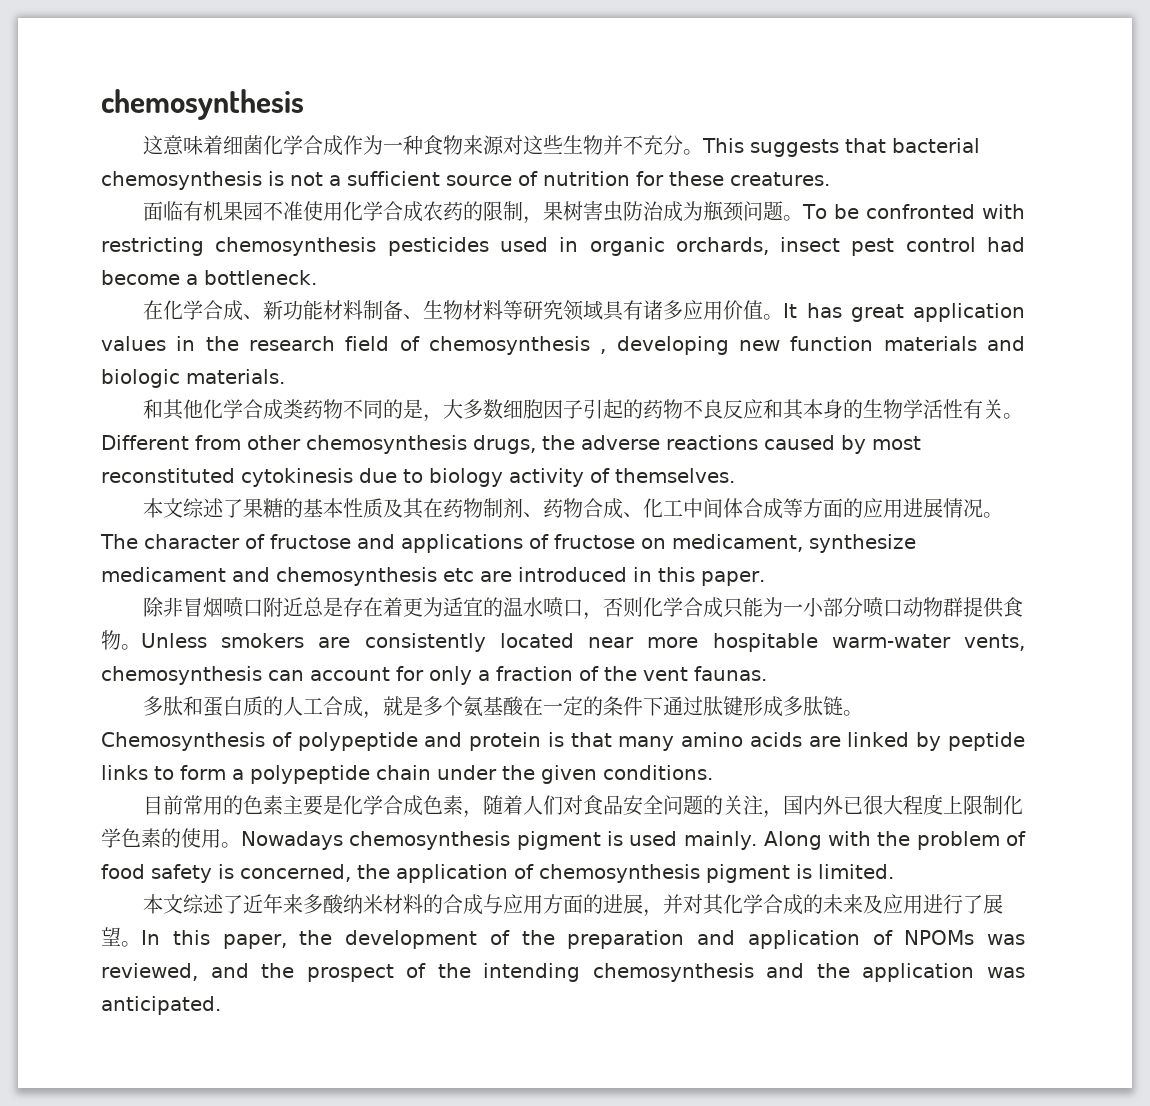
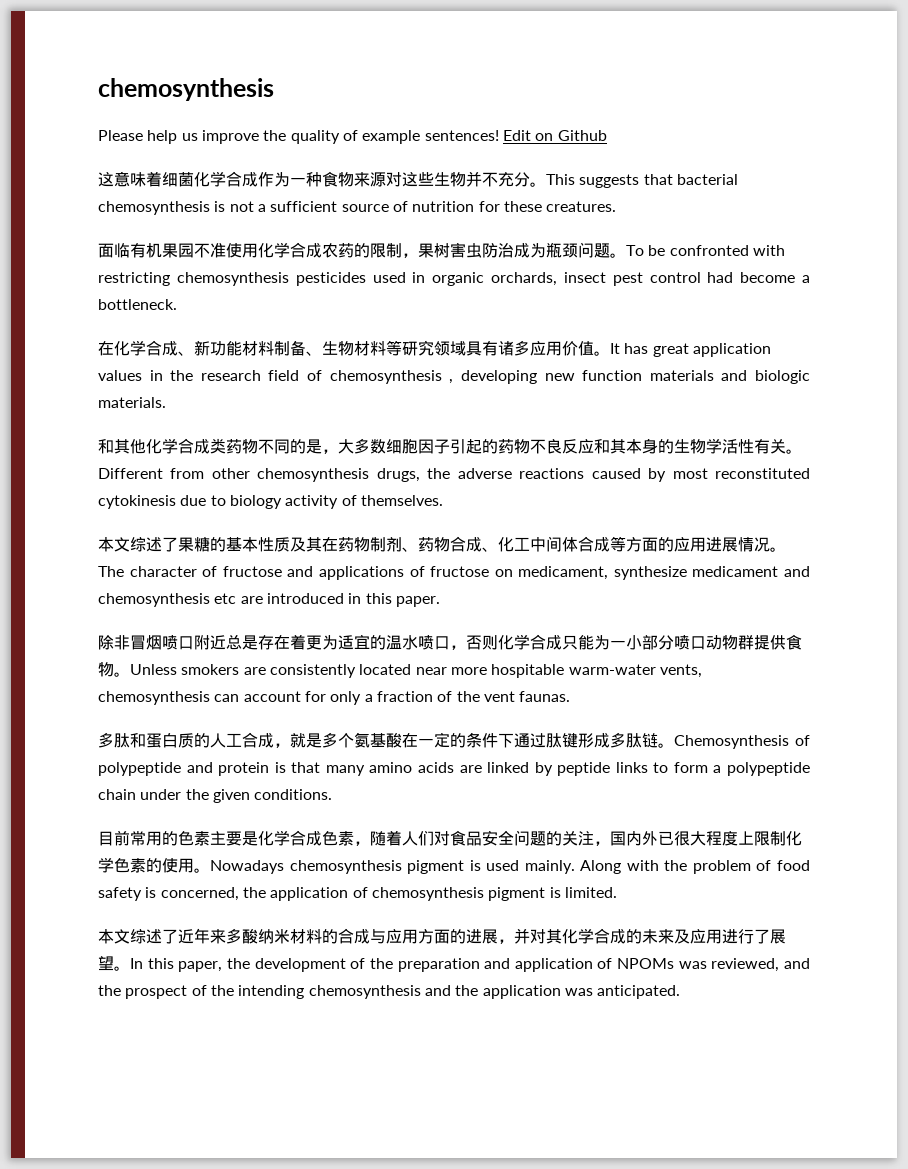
[101,89,304,120] chemosynthesis -> [98,78,274,101] [98,130,607,144] chemosynthesis // Please help us improve the quality of example sentences! Edit on Github

